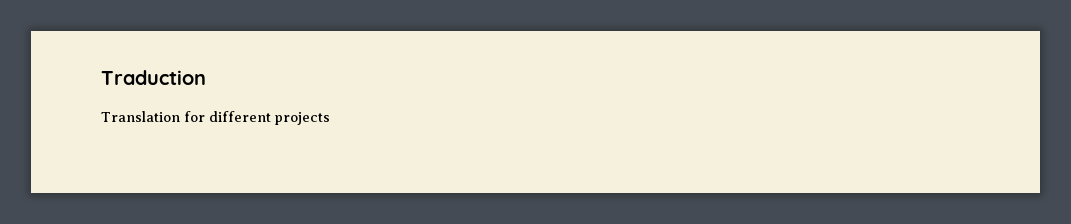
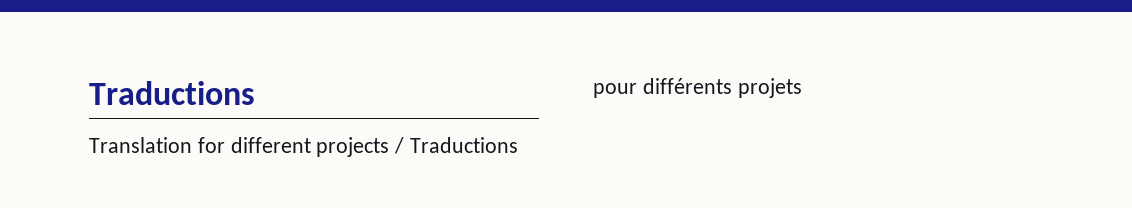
[101,70,206,85] Traduction -> [89,81,255,105] Traductions
(330, 118) none -> [394,137,519,154] [593,78,802,98] / Traductions pour différents projets

